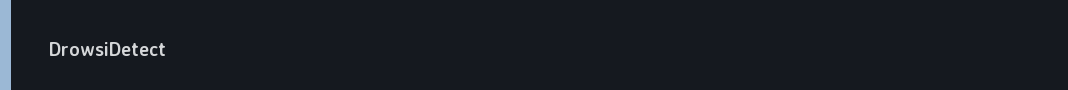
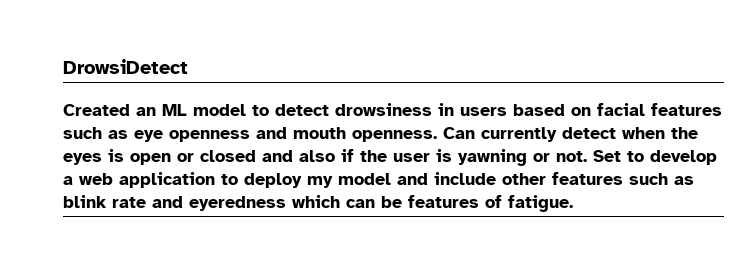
(166, 49) none -> [63,103,722,116] [63,127,698,142] [63,149,717,166] [63,172,694,188] [63,195,573,212] // Created an ML model to detect drowsiness in users based on facial features such as eye openness and mouth openness. Can currently detect when the eyes is open or closed and also if the user is yawning or not. Set to develop a web application to deploy my model and include other features such as blink rate and eyeredness which can be features of fatigue.

